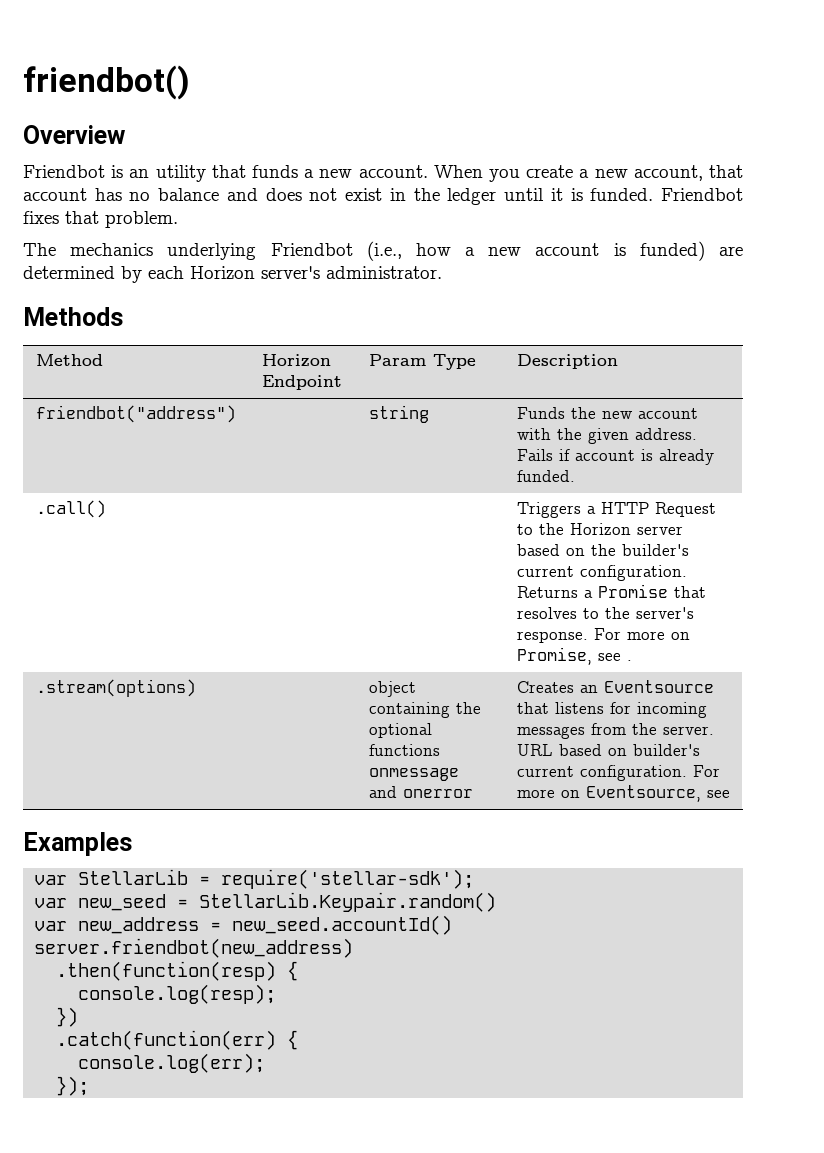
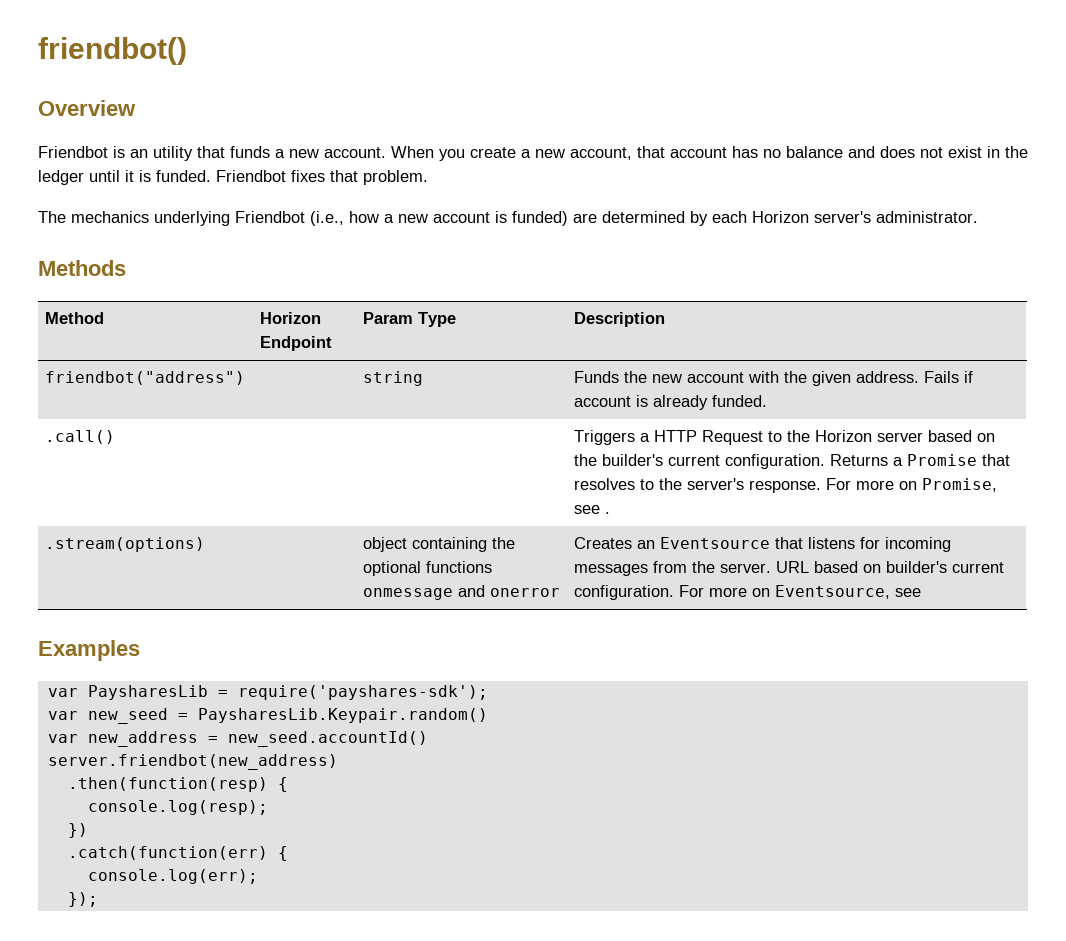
[78,869,475,889] StellarLib = require('stellar-sdk'); -> [87,685,488,700] PaysharesLib = require('payshares-sdk');
[199,892,497,912] StellarLib.Keypair.random() -> [197,708,488,723] PaysharesLib.Keypair.random()

